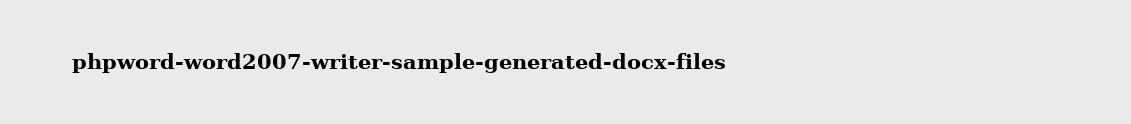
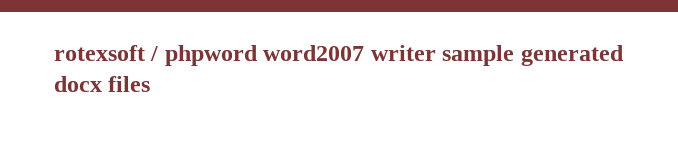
[72,53,726,73] phpword-word2007-writer-sample-generated-docx-files -> [54,45,624,66] [54,76,151,92] rotexsoft / phpword word2007 writer sample generated docx files

